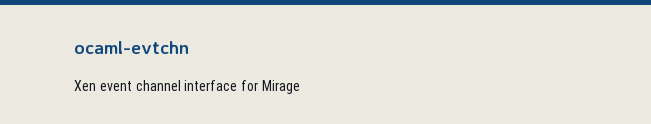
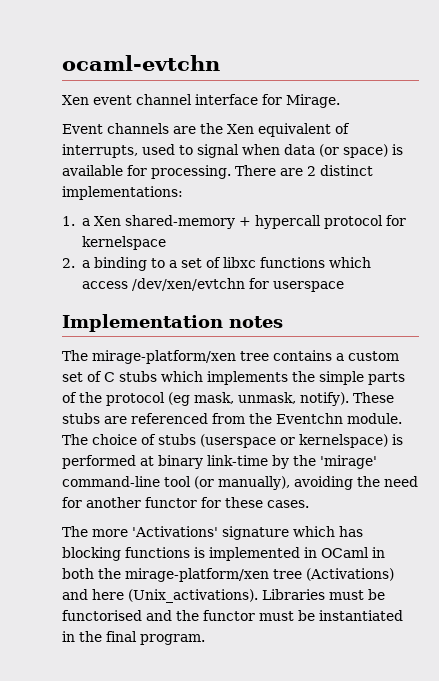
[261,80,300,94] Mirage -> [286,94,340,108] [62,123,350,137] [62,144,403,158] [62,165,373,179] [62,186,183,200] [62,215,406,229] [81,236,166,250] [62,257,371,271] [81,278,344,292] [62,314,283,332] [62,350,399,364] [62,371,405,385] [62,392,394,406] [62,413,402,424] [62,434,403,448] [62,455,377,469] [62,476,418,490] [62,497,309,508] [62,526,363,540] [62,547,385,561] [62,568,394,582] [62,589,385,603] [62,610,403,621] [62,631,205,645] Mirage. // Event channels are the Xen equivalent of interrupts, used to signal when data (or space) is available for processing. There are 2 distinct implementations: // 1. a Xen shared-memory + hypercall protocol for kernelspace // 2. a binding to a set of libxc functions which access /dev/xen/evtchn for userspace // Implementation notes // The mirage-platform/xen tree contains a custom set of C stubs which implements the simple parts of the protocol (eg mask, unmask, notify). These stubs are referenced from the Eventchn module. The choice of stubs (userspace or kernelspace) is performed at binary link-time by the 'mirage' command-line tool (or manually), avoiding the need for another functor for these cases. // The more 'Activations' signature which has blocking functions is implemented in OCaml in both the mirage-platform/xen tree (Activations) and here (Unix_activations). Libraries must be functorised and the functor must be instantiated in the final program.

